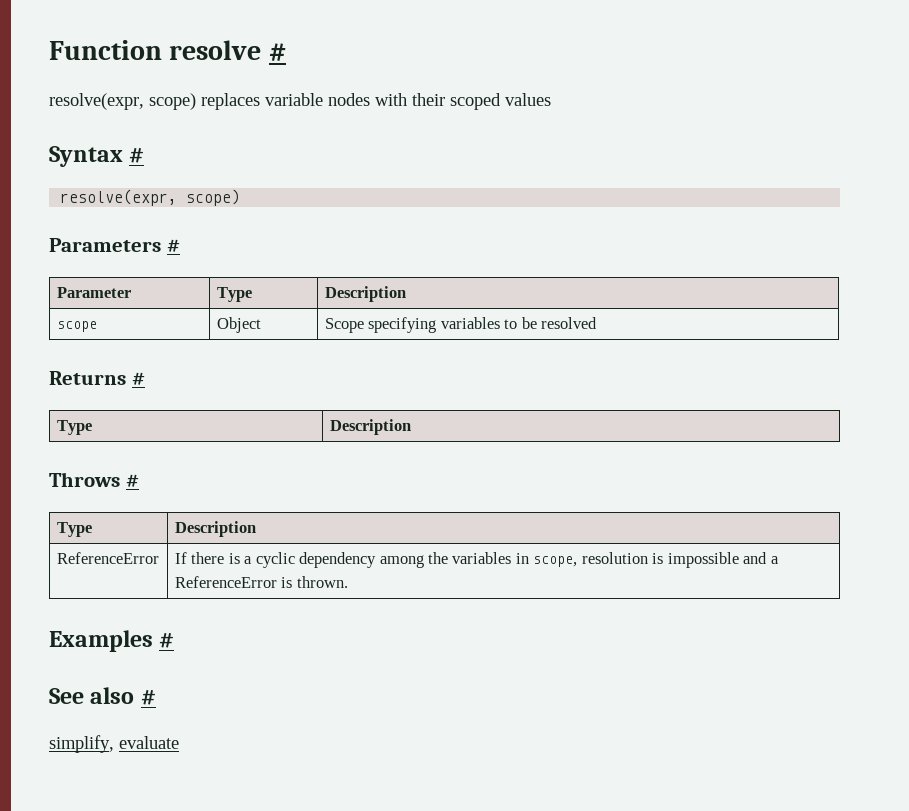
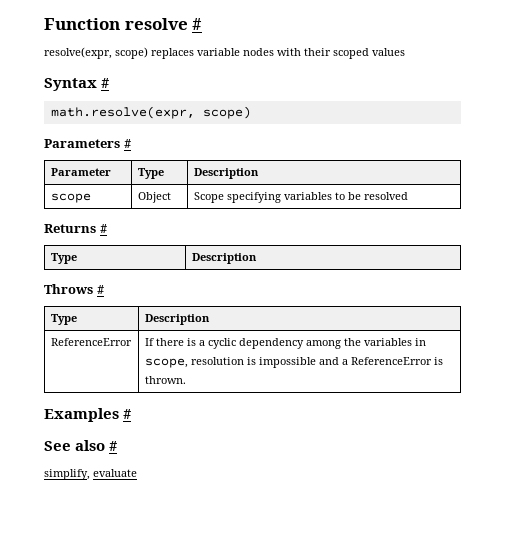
[60,189,178,206] resolve(expr, -> [50,106,195,119] math.resolve(expr,

